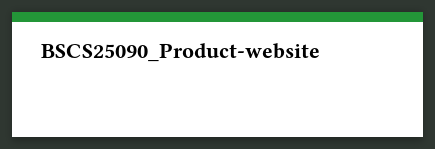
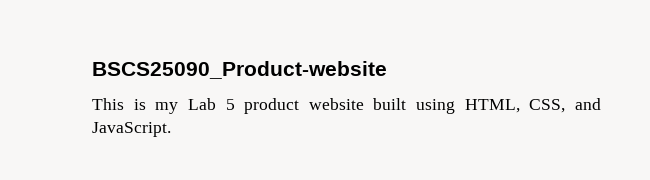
(320, 52) none -> [92,98,601,114] [92,122,171,137] // This is my Lab 5 product website built using HTML, CSS, and JavaScript.

